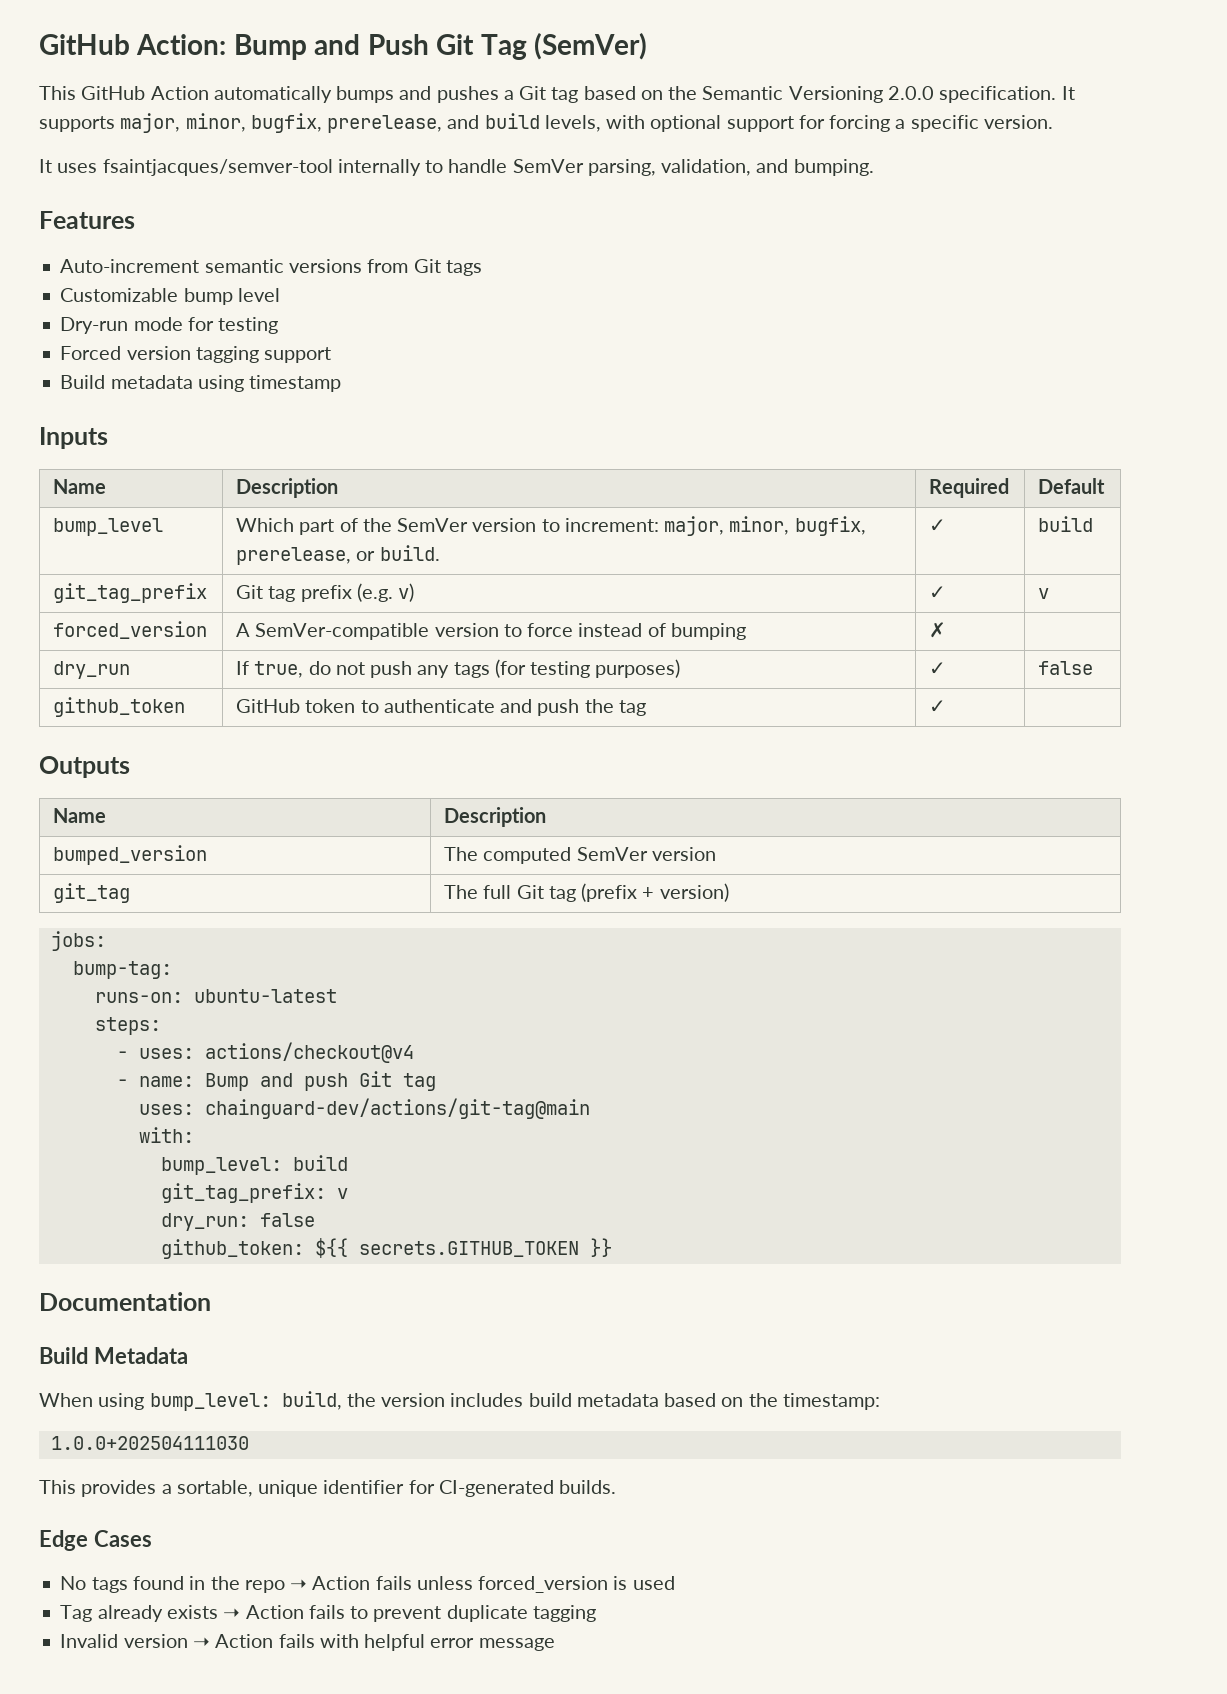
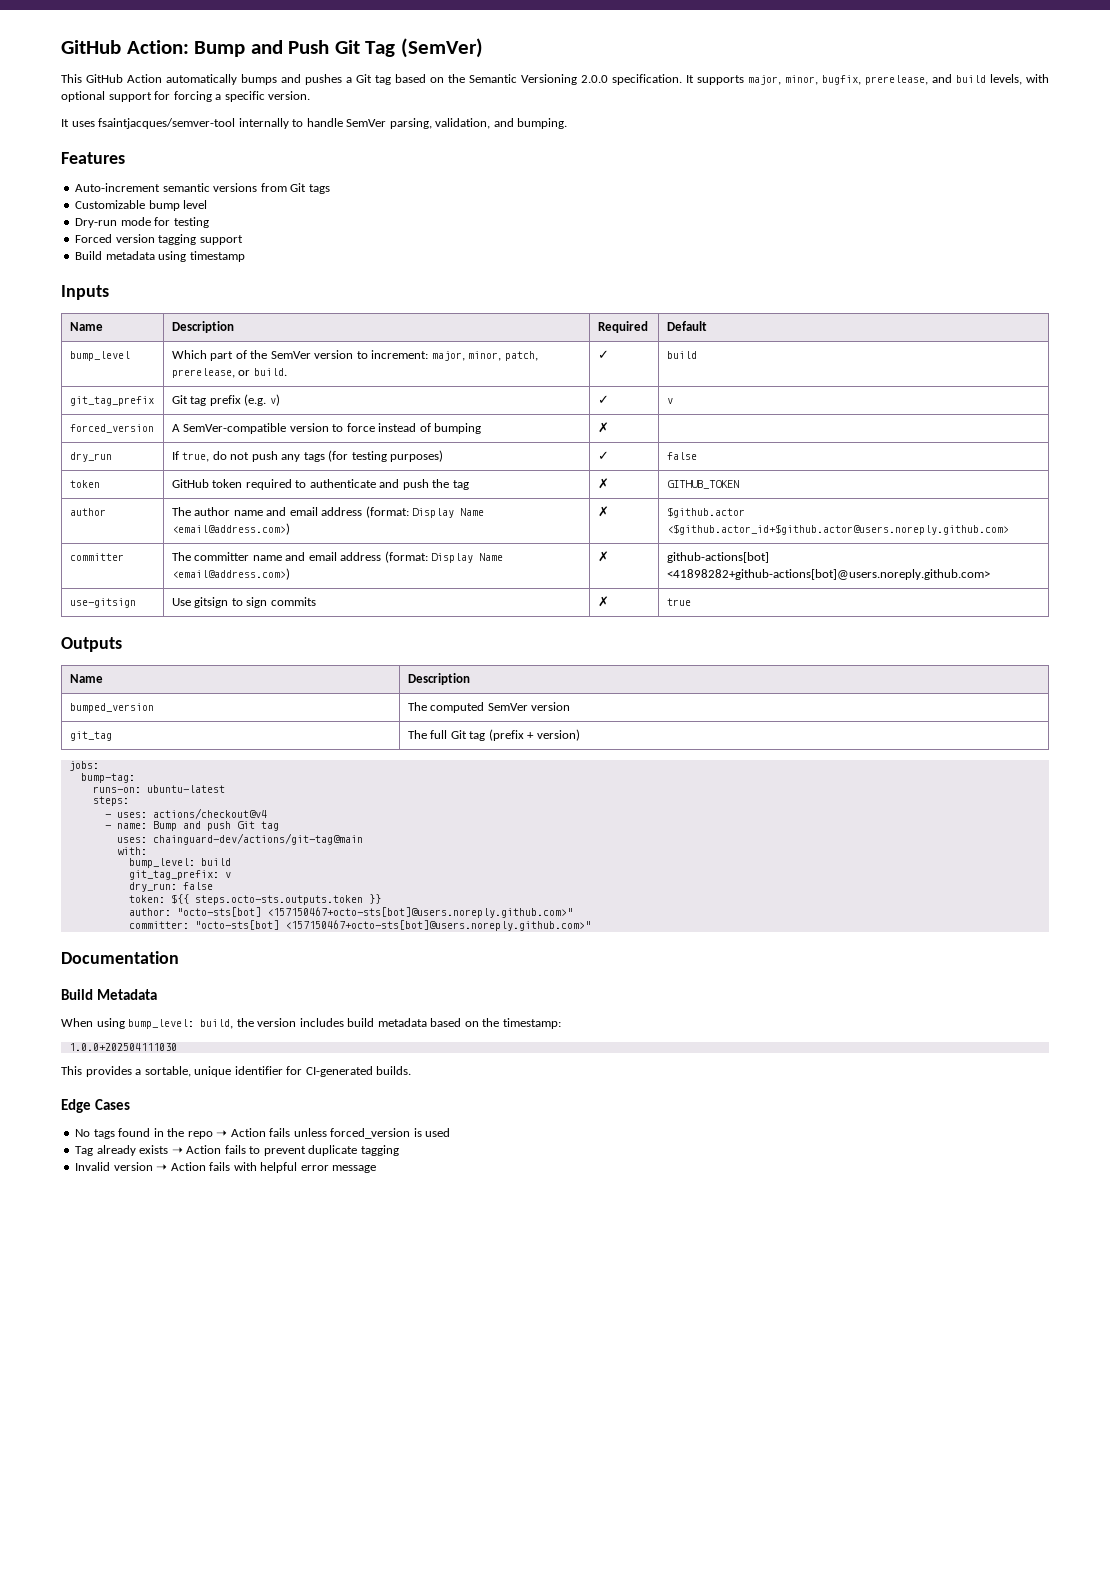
[794,516,866,536] bugfix, -> [504,351,538,361] patch,
[53,697,186,717] github_token -> [69,480,100,488] token
(356, 706) none -> [245,479,292,490] required
[929,700,947,713] ✓ | -> [597,478,609,489] [666,480,739,489] [69,508,106,516] [171,506,485,518] [171,523,290,535] [597,506,609,517] [666,507,745,518] [666,524,1009,535] [69,553,124,561] [171,551,504,563] [171,568,290,580] [597,551,609,562] [666,552,769,563] [666,569,990,580] [69,598,136,608] [171,597,316,608] [597,596,609,607] [666,598,691,606] ✗ | GITHUB_TOKEN // author | The author name and email address (format: Display Name <email@address.com>) | ✗ | $github.actor <$github.actor_id+$github.actor@users.noreply.github.com> // committer | The committer name and email address (format: Display Name <email@address.com>) | ✗ | github-actions[bot] <41898282+github-actions[bot]@users.noreply.github.com> // use-gitsign | Use gitsign to sign commits | ✗ | true
[160,1238,612,1259] github_token: ${{ secrets.GITHUB_TOKEN }} -> [128,894,381,905] [128,907,573,918] [128,920,591,931] token: ${{ steps.octo-sts.outputs.token }} // author: "octo-sts[bot] <157150467+octo-sts[bot]@users.noreply.github.com>" // committer: "octo-sts[bot] <157150467+octo-sts[bot]@users.noreply.github.com>"

